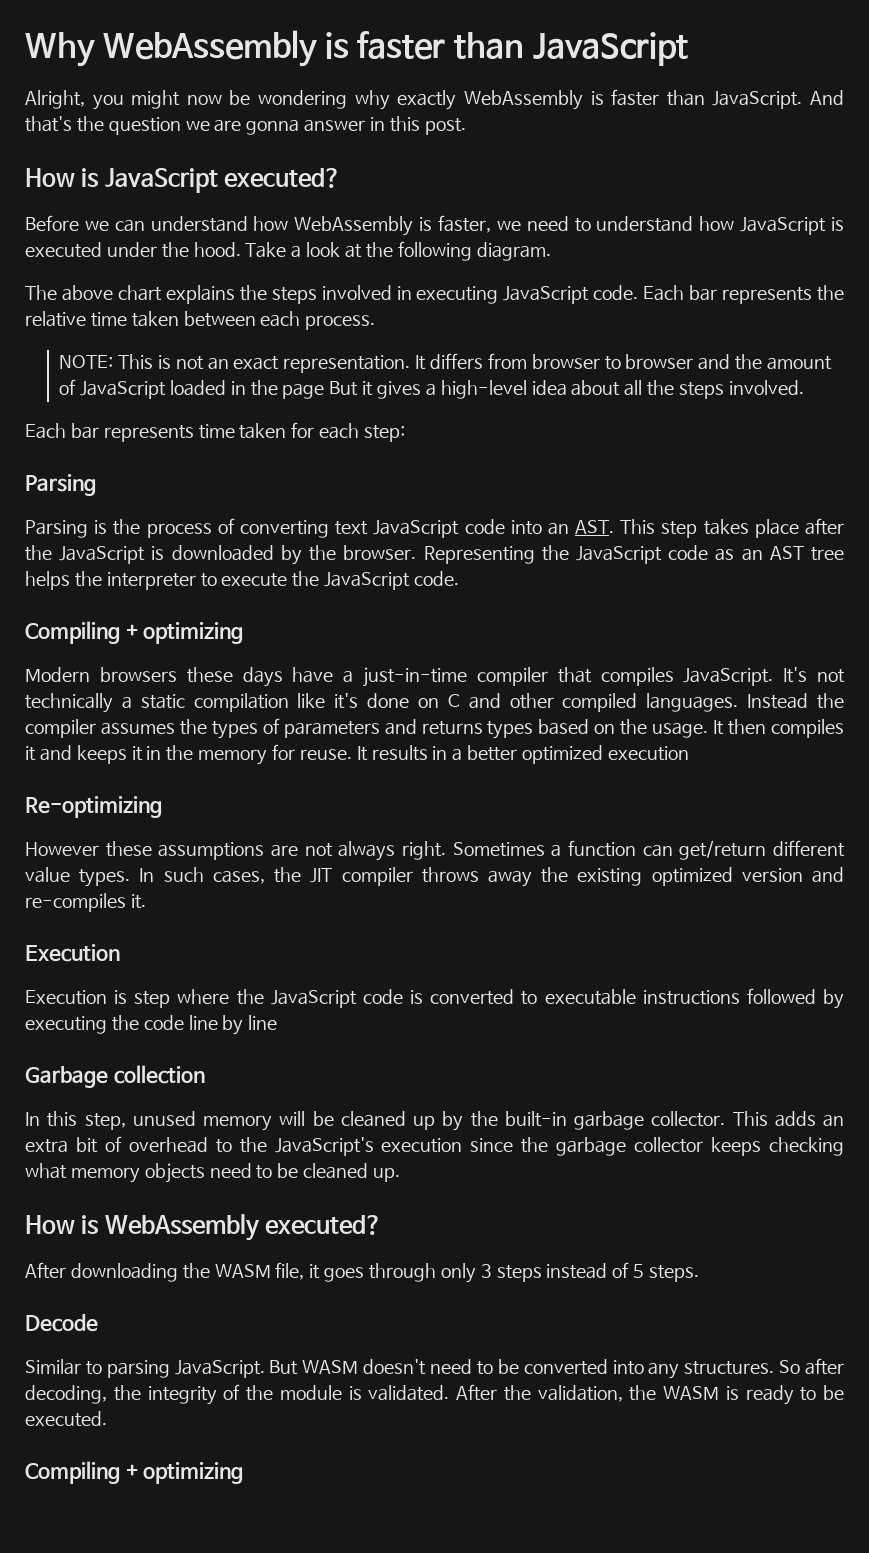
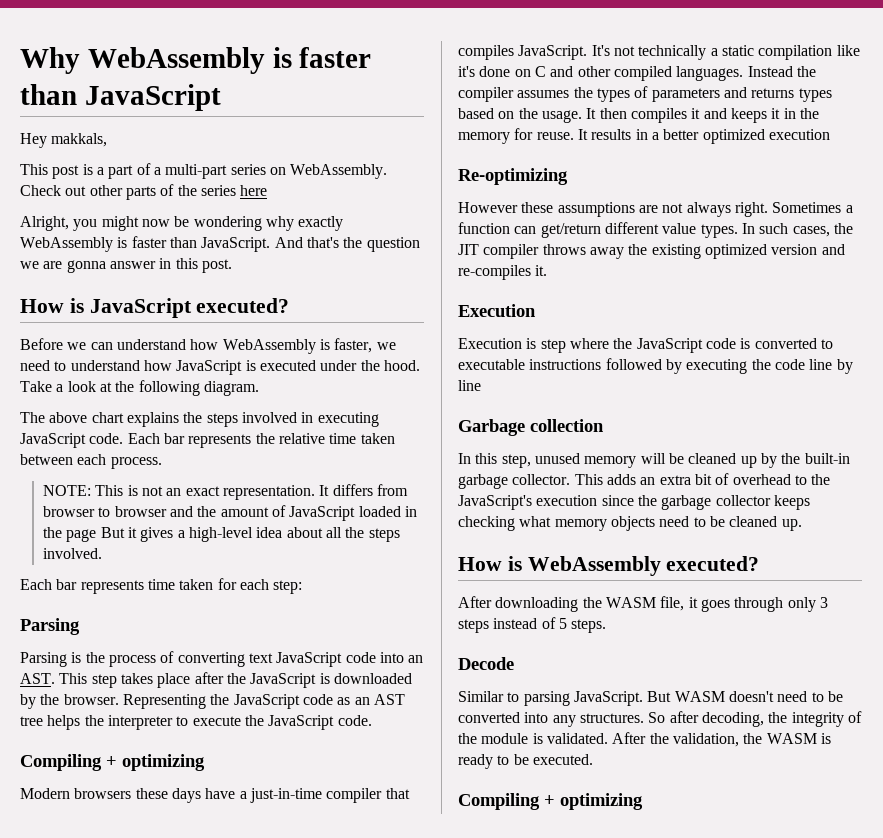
(688, 49) none -> [20,133,108,148] [20,163,388,179] [20,184,268,200] // Hey makkals, // This post is a part of a multi-part series on WebAssembly. Check out other parts of the series here

